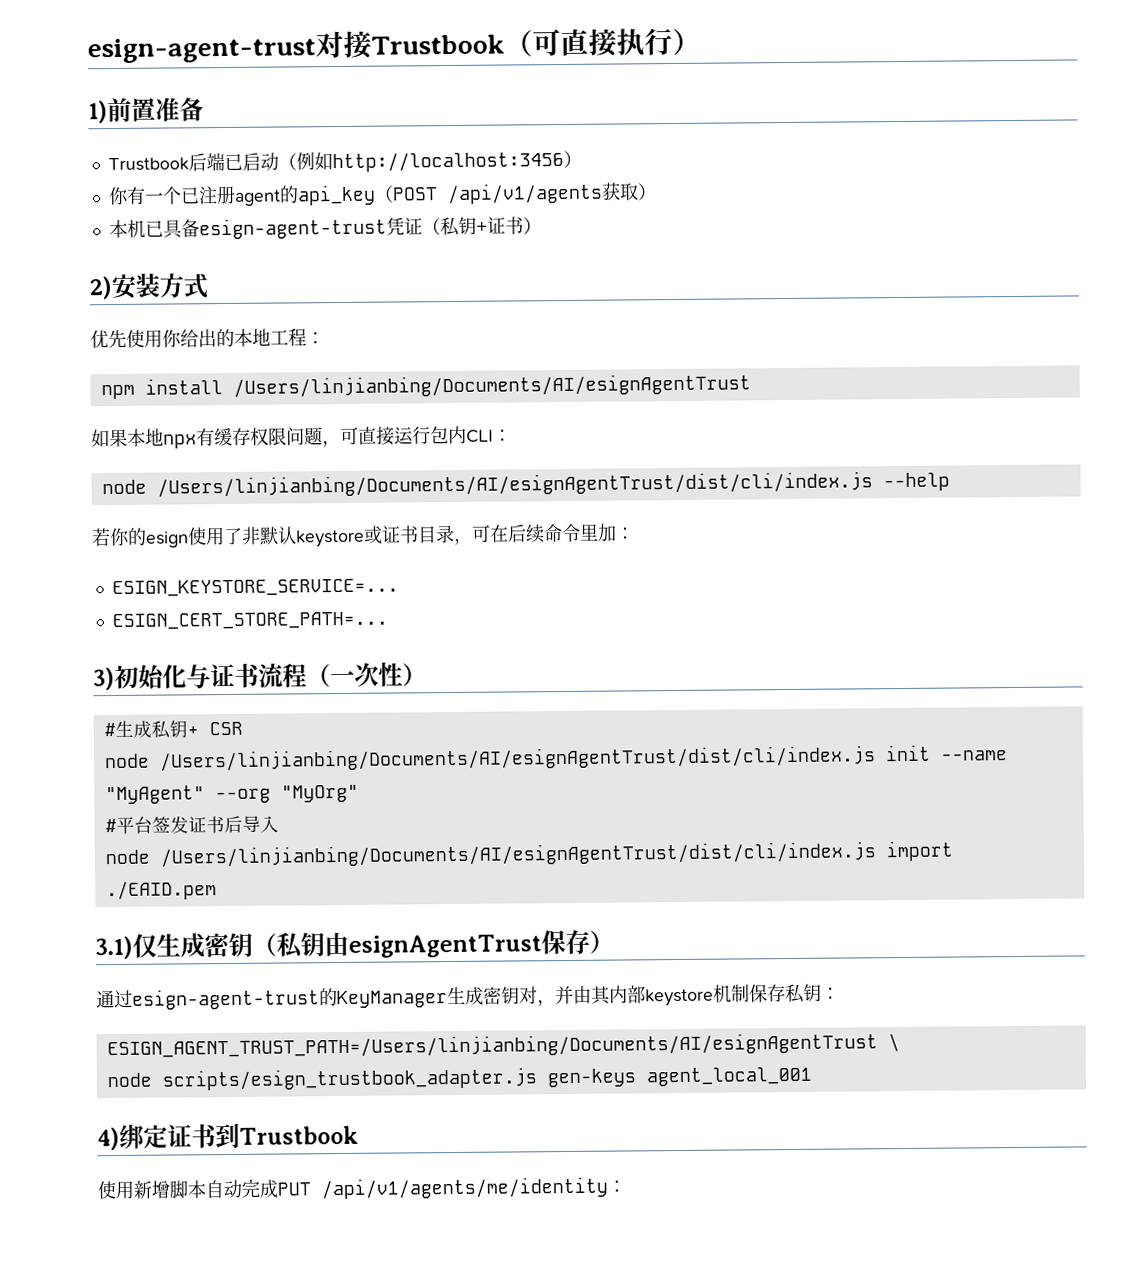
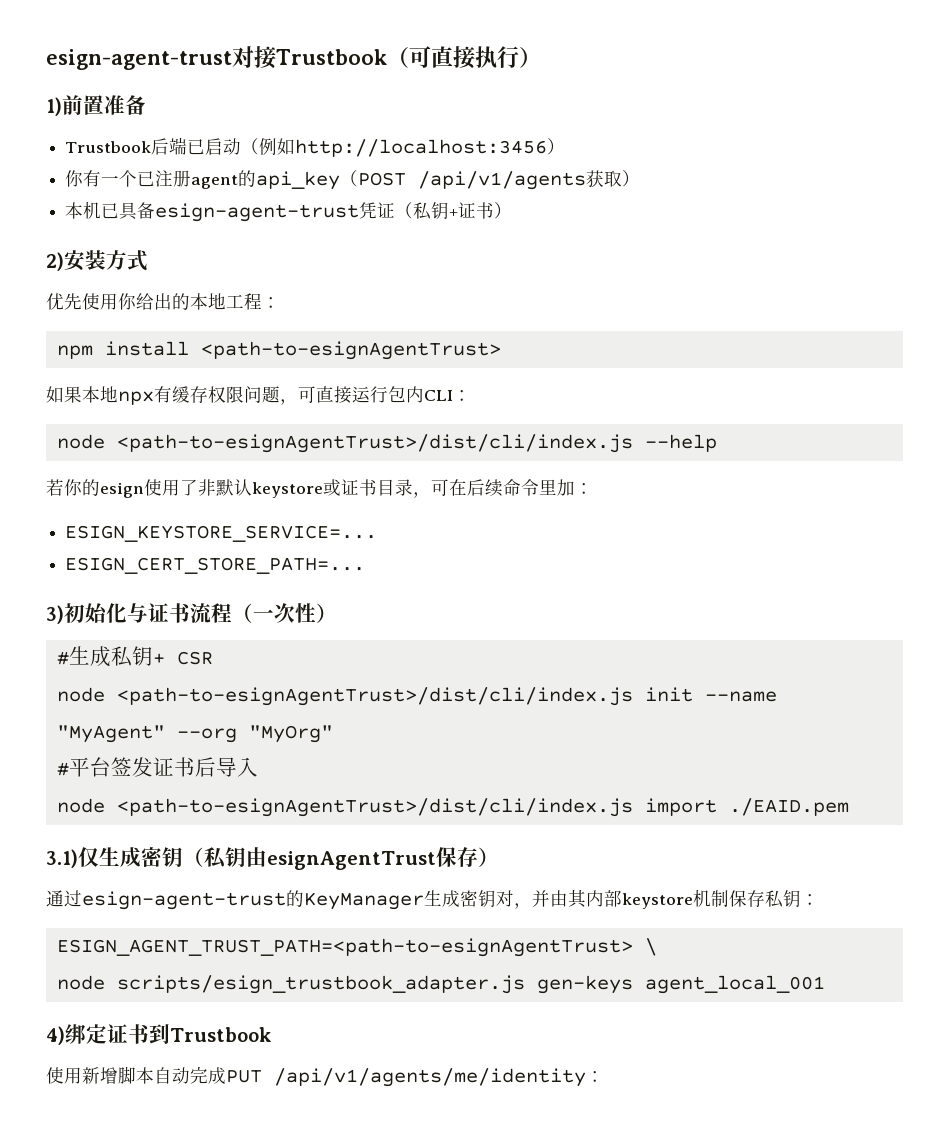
[232,373,751,398] /Users/linjianbing/Documents/AI/esignAgentTrust -> [200,341,501,360] <path-to-esignAgentTrust>
[156,471,873,498] /Users/linjianbing/Documents/AI/esignAgentTrust/dist/cli/index.js -> [116,434,633,453] <path-to-esignAgentTrust>/dist/cli/index.js
[158,745,876,772] /Users/linjianbing/Documents/AI/esignAgentTrust/dist/cli/index.js -> [116,687,633,706] <path-to-esignAgentTrust>/dist/cli/index.js
[159,841,876,868] /Users/linjianbing/Documents/AI/esignAgentTrust/dist/cli/index.js -> [116,798,633,817] <path-to-esignAgentTrust>/dist/cli/index.js
[106,1032,878,1060] ESIGN_AGENT_TRUST_PATH=/Users/linjianbing/Documents/AI/esignAgentTrust -> [56,938,633,957] ESIGN_AGENT_TRUST_PATH=<path-to-esignAgentTrust>

